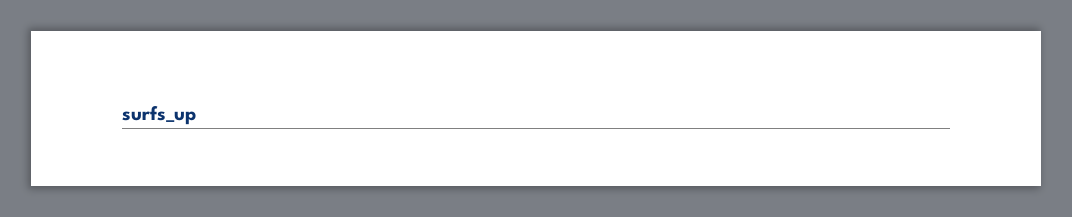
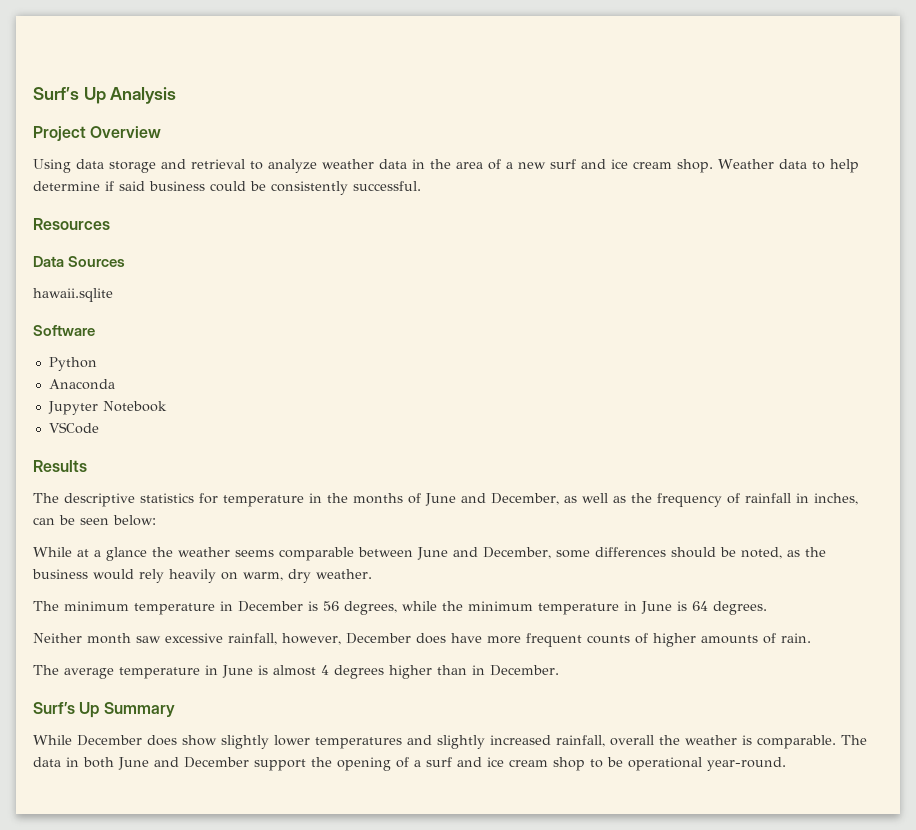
[122,106,196,125] surfs_up -> [33,87,177,104] [33,126,162,141] [33,159,859,173] [33,181,421,195] [33,218,110,230] [33,256,126,267] [33,288,113,302] [33,325,95,336] [48,357,97,371] [48,379,115,390] [47,401,167,415] [48,422,99,434] [33,460,87,472] [33,493,858,507] [33,515,156,526] [33,547,826,561] [32,569,372,583] [33,601,767,615] [33,633,811,647] [33,665,559,679] [33,702,175,718] [33,735,867,749] [33,757,786,771] Surf’s Up Analysis // Project Overview // Using data storage and retrieval to analyze weather data in the area of a new surf and ice cream shop. Weather data to help determine if said business could be consistently successful. // Resources // Data Sources // hawaii.sqlite // Software // Python // Anaconda // Jupyter Notebook // VSCode // Results // The descriptive statistics for temperature in the months of June and December, as well as the frequency of rainfall in inches, can be seen below: // While at a glance the weather seems comparable between June and December, some differences should be noted, as the business would rely heavily on warm, dry weather. // The minimum temperature in December is 56 degrees, while the minimum temperature in June is 64 degrees. // Neither month saw excessive rainfall, however, December does have more frequent counts of higher amounts of rain. // The average temperature in June is almost 4 degrees higher than in December. // Surf’s Up Summary // While December does show slightly lower temperatures and slightly increased rainfall, overall the weather is comparable. The data in both June and December support the opening of a surf and ice cream shop to be operational year-round.

